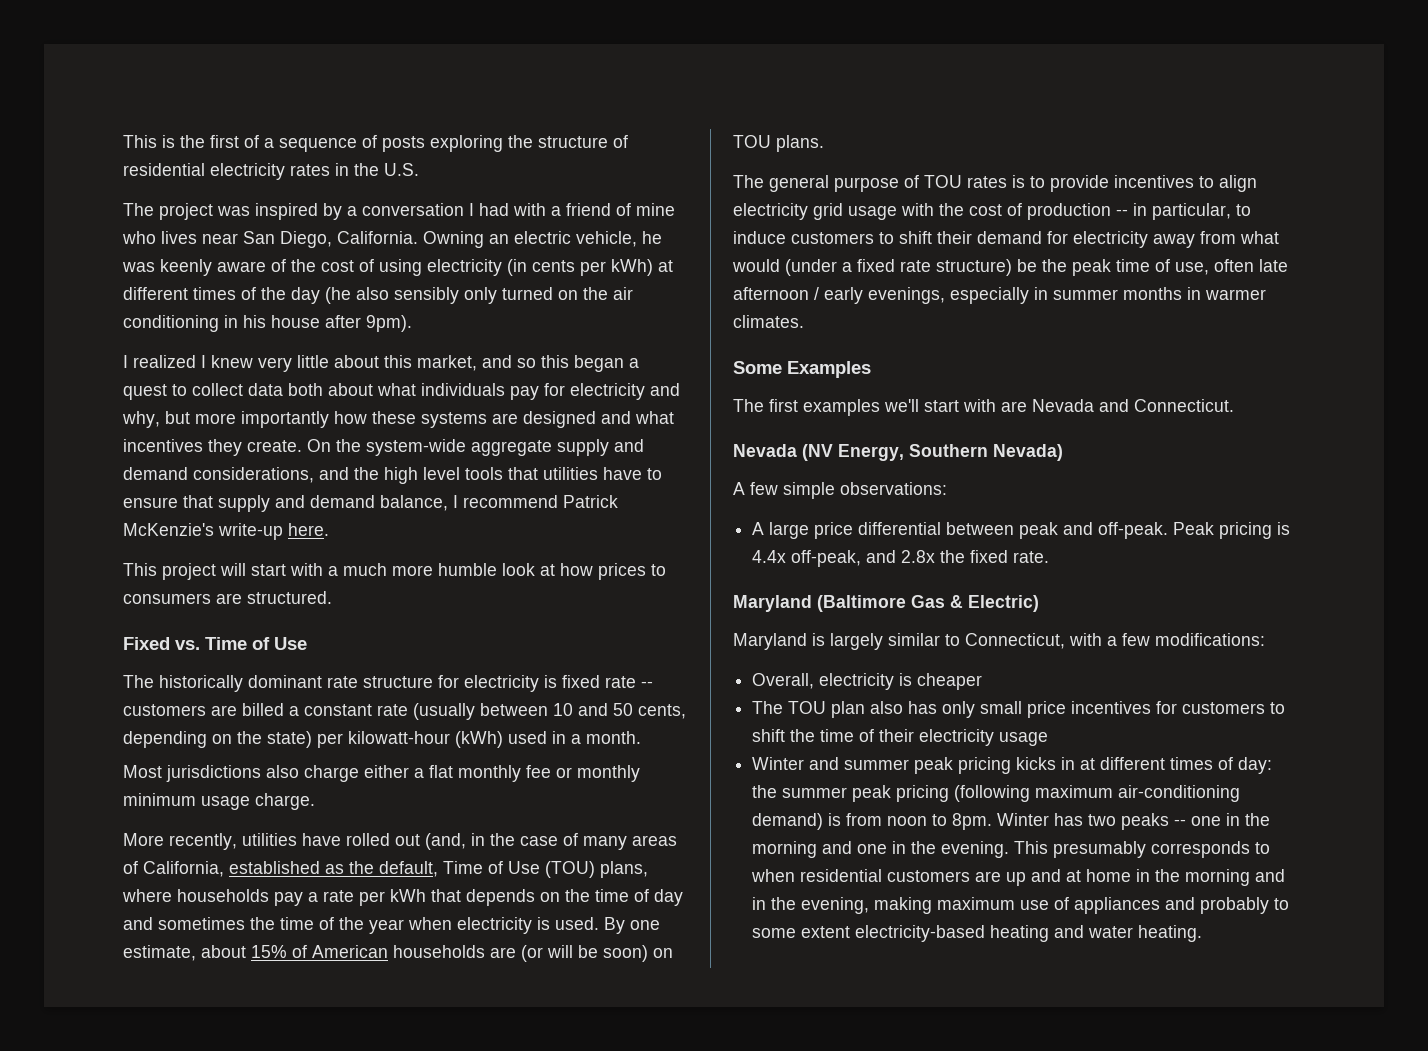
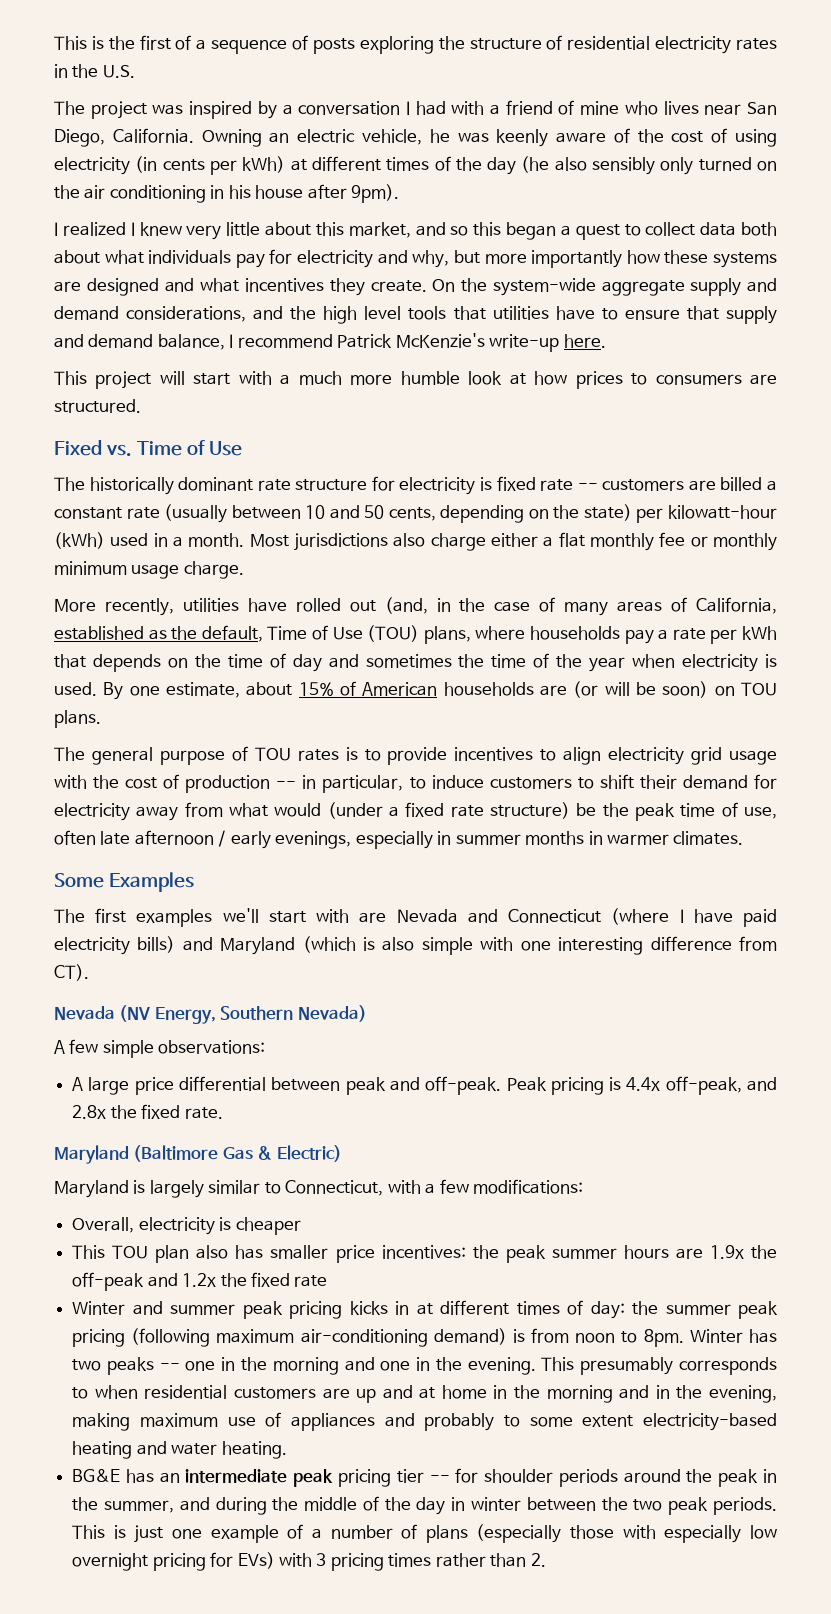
(641, 737) // -> (245, 540) none
[1134,399,1234,412] Connecticut. -> [508,908,777,927] [54,936,777,955] [54,964,89,981] Connecticut (where I have paid electricity bills) and Maryland (which is also simple with one interesting difference from CT).
[752,701,784,714] The -> [72,1245,106,1259] This
[942,701,1286,718] [752,729,1049,746] only small price incentives for customers to shift the time of their electricity usage -> [270,1245,777,1263] [72,1272,328,1291] smaller price incentives: the peak summer hours are 1.9x the off-peak and 1.2x the fixed rate
(1203, 933) none -> [72,1468,777,1487] [72,1496,778,1515] [72,1524,777,1543] [72,1552,546,1571] // BG&E has an intermediate peak pricing tier -- for shoulder periods around the peak in the summer, and during the middle of the day in winter between the two peak periods. This is just one example of a number of plans (especially those with especially low overnight pricing for EVs) with 3 pricing times rather than 2.

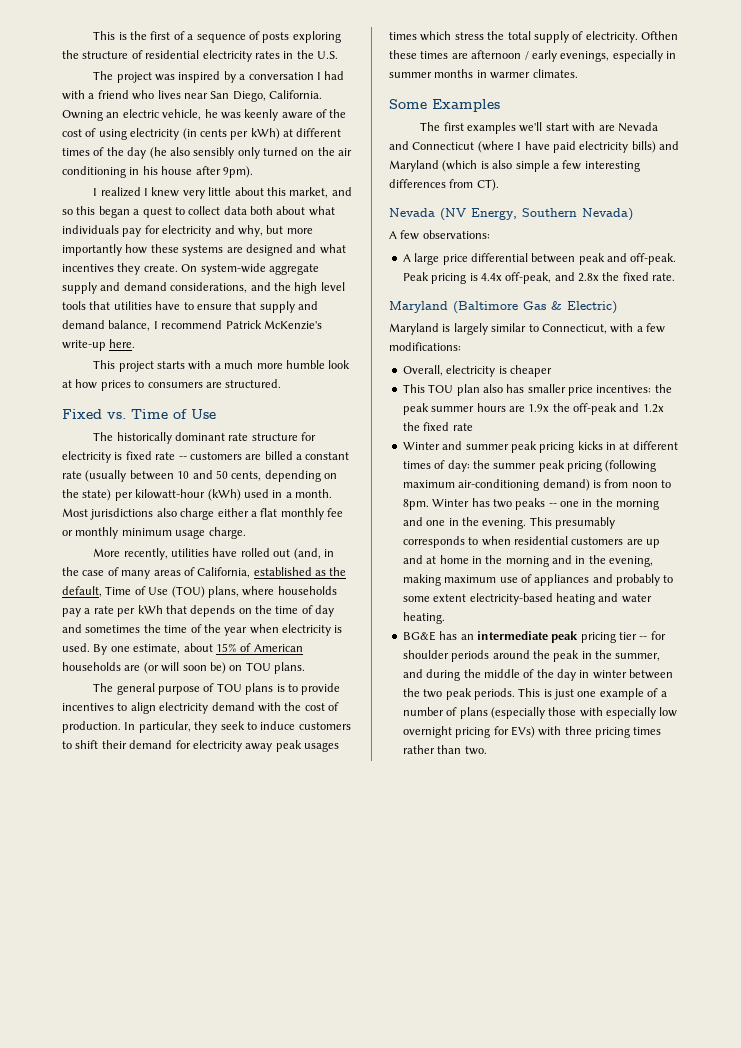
[558,100,620,115] of mine -> (129, 94) none
[461,278,488,292] the -> (198, 268) none
[159,371,231,385] will start -> [157,361,186,369] starts
[636,681,709,698] be soon) -> [182,662,226,674] soon be)
[297,749,339,761] rates -> [245,683,274,695] plans
[691,747,777,765] grid usage -> [211,702,255,711] demand
[185,775,404,793] production -- in particular, -> [62,721,245,733] production. In particular, they seek
[184,802,778,821] [54,830,131,845] from what would (under a fixed rate structure) be the peak time of use, often late -> [275,740,339,752] [389,31,678,43] [389,50,468,59] peak usages times which stress the total supply of electricity. Ofthen these times are
[480,936,732,955] with one interesting difference -> [552,160,640,172] [389,179,446,188] a few interesting differences
[102,1040,154,1058] simple -> (420, 235) none
[316,1553,327,1566] 3 -> [564,726,592,735] three
[530,1553,546,1567] 2. -> [464,746,487,755] two.

